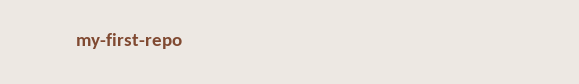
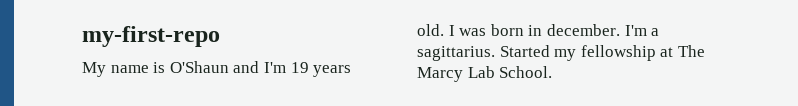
(182, 41) none -> [82,61,352,77] [417,24,660,36] [417,45,705,61] [417,66,553,82] // My name is O'Shaun and I'm 19 years old. I was born in december. I'm a sagittarius. Started my fellowship at The Marcy Lab School.

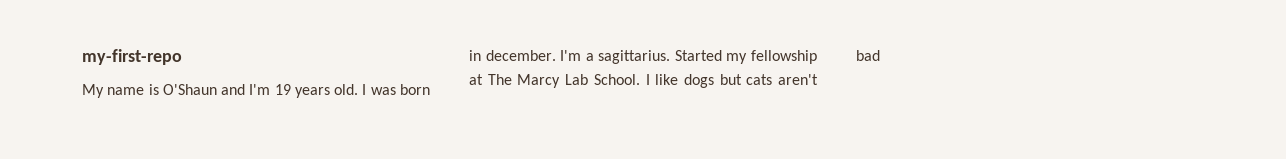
(553, 72) none -> [645,74,818,88] [856,50,880,61] I like dogs but cats aren't bad

